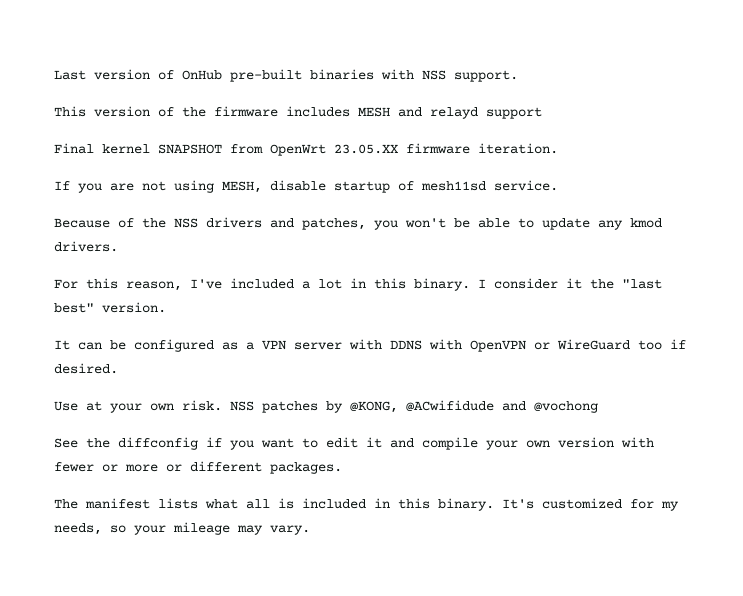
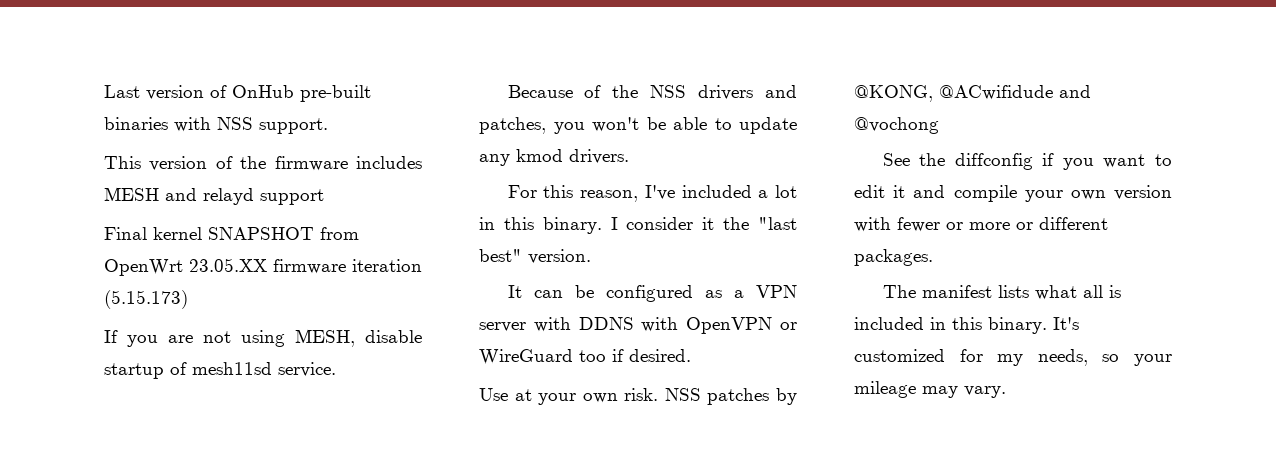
[478,143,558,154] iteration. -> [352,259,422,272] [104,290,188,309] iteration (5.15.173)

